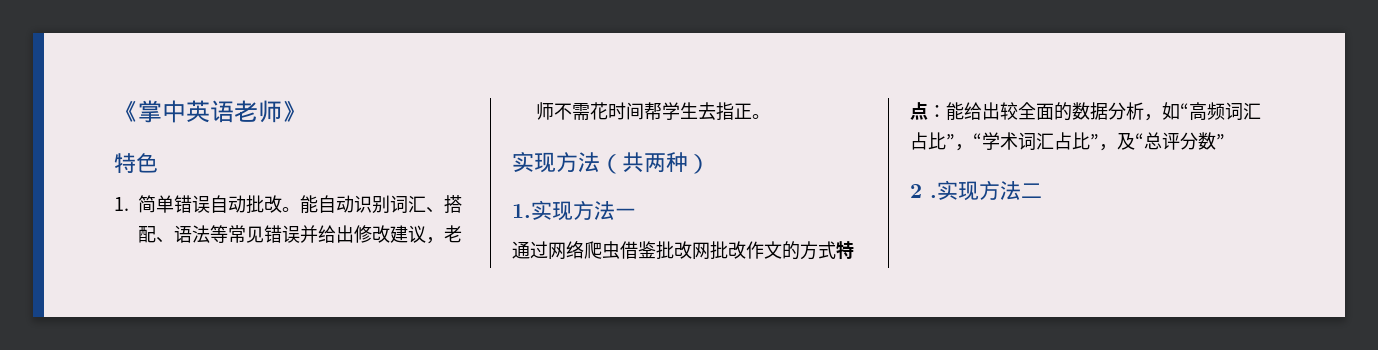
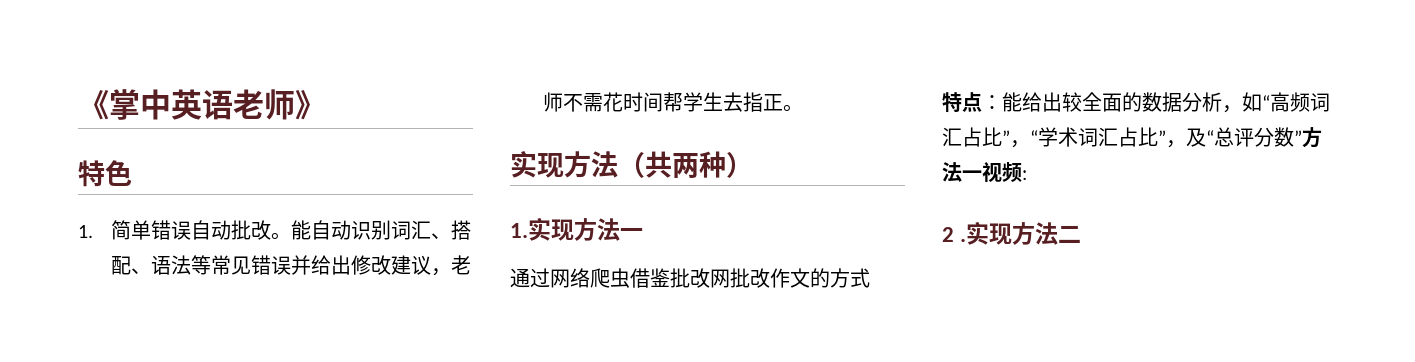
(836, 250) none -> (870, 278) //
(1225, 141) none -> [1302,127,1322,148] [942,162,1027,182] 方法一视频:

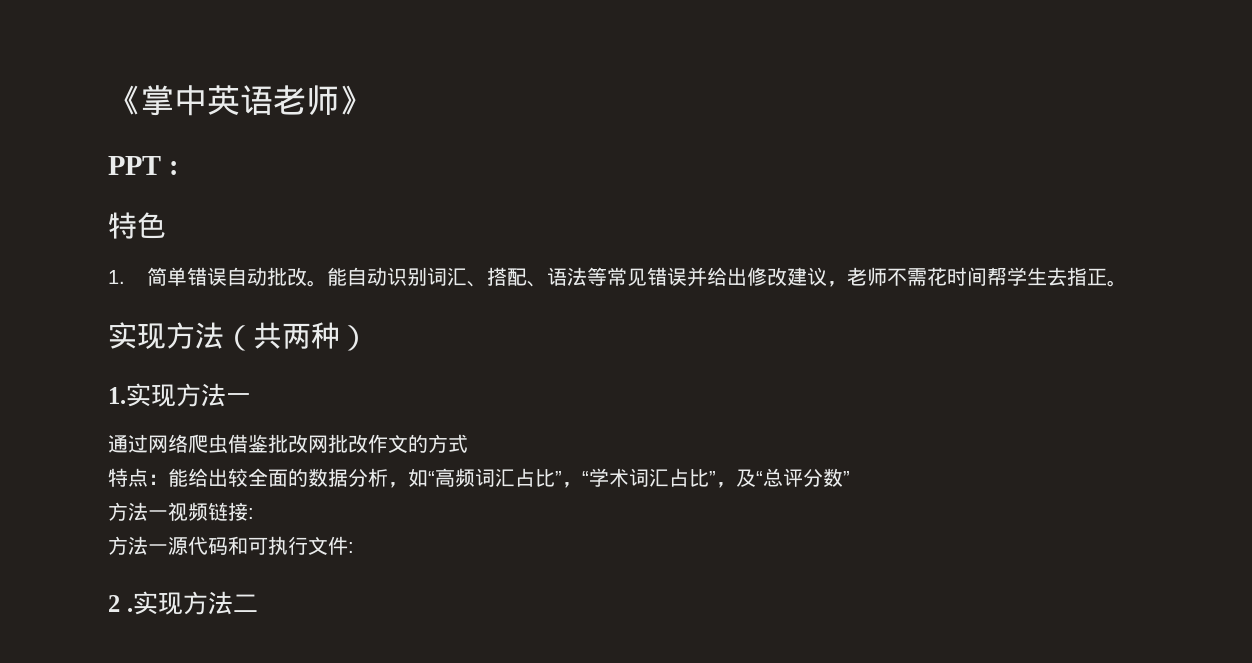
(326, 105) none -> [108,156,178,175] // PPT :
(1302, 137) none -> (850, 478) //
(1022, 172) none -> [208,502,254,521] [108,536,348,555] 链接: // 方法一源代码和可执行文件

